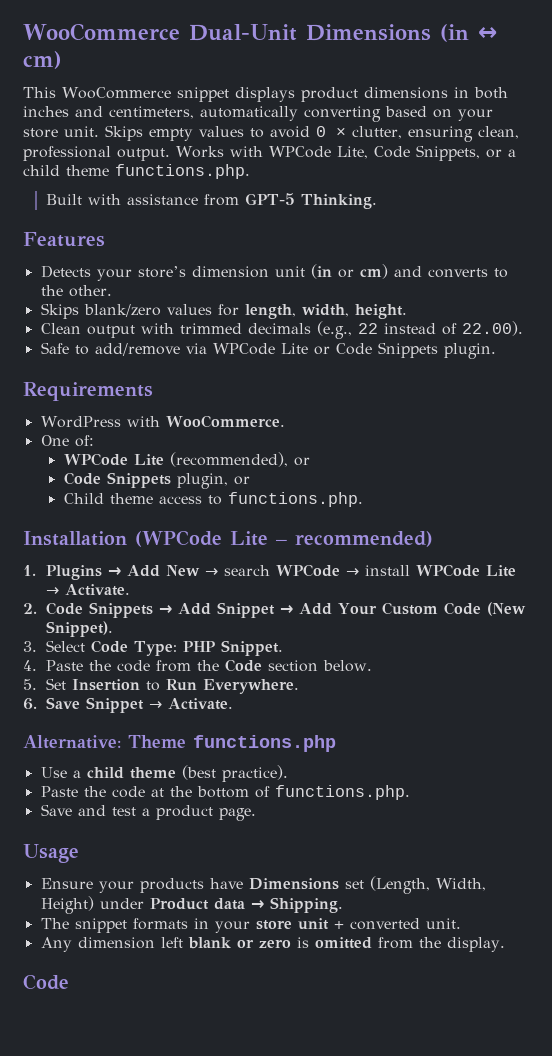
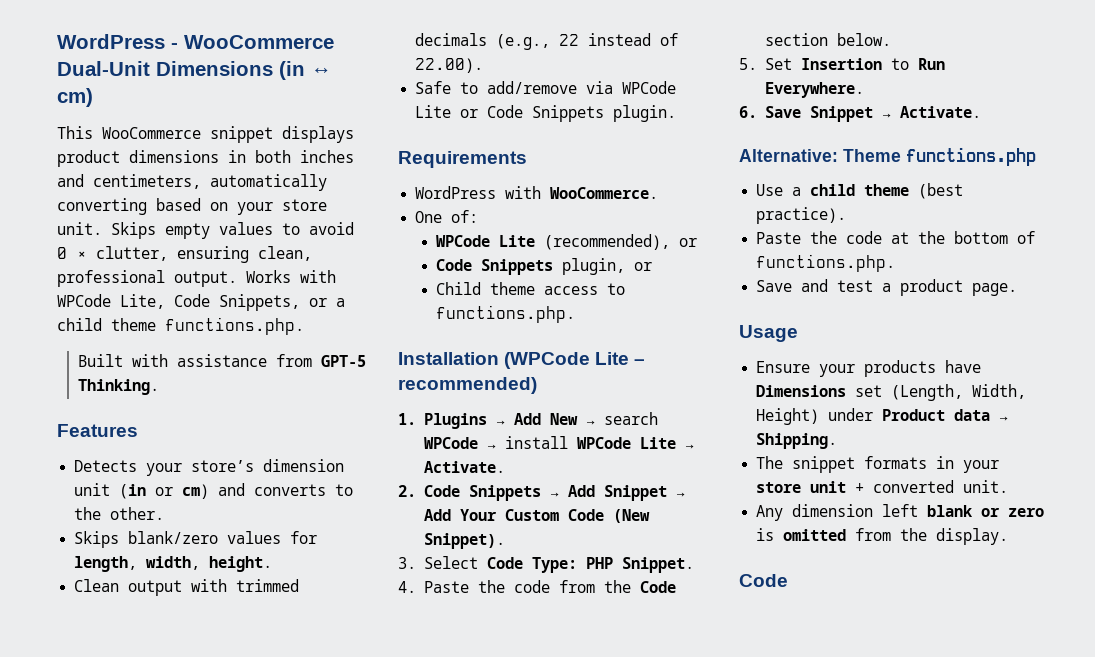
(23, 32) none -> [57,34,178,49] WordPress -

